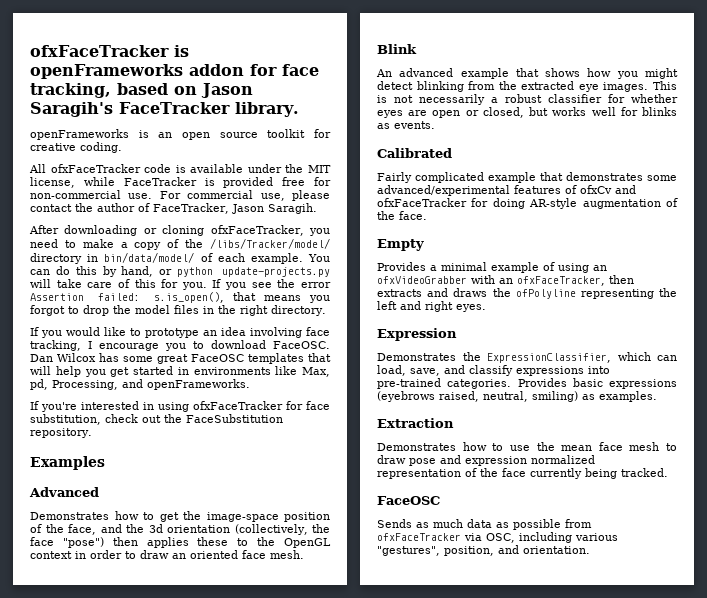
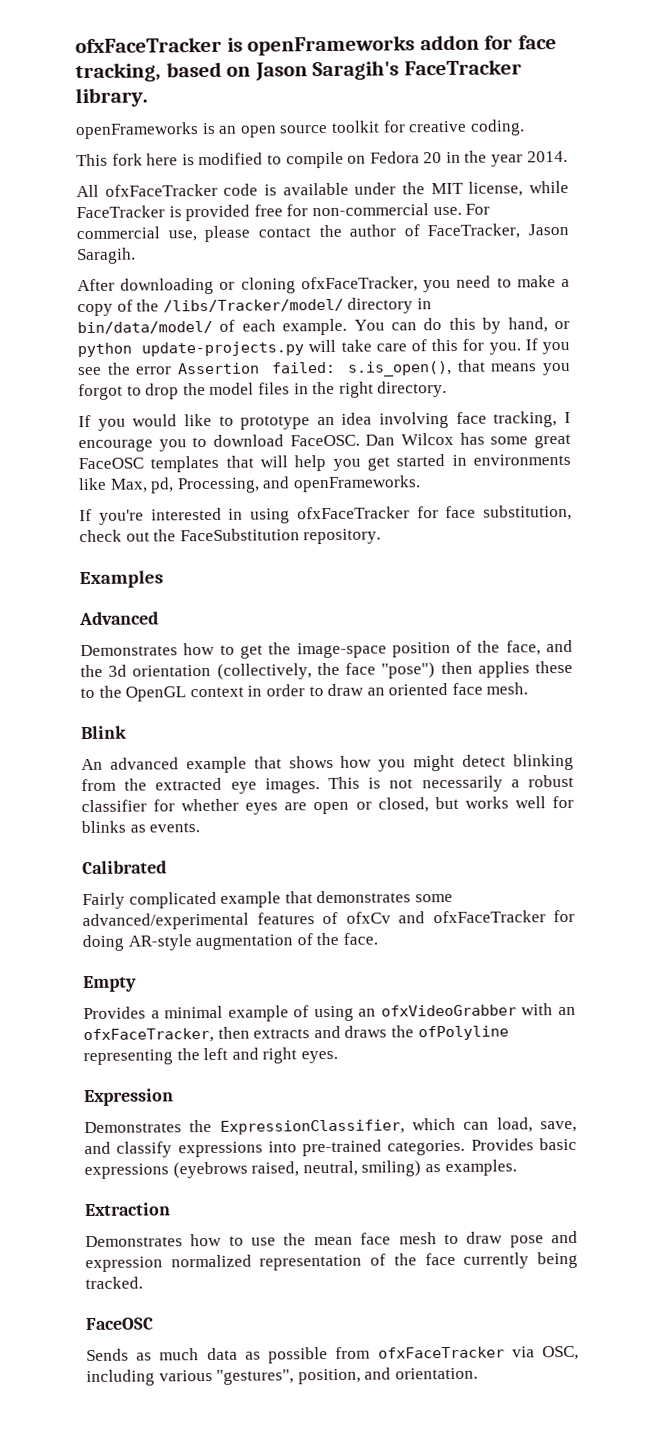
(122, 147) none -> [76,150,568,169] // This fork here is modified to compile on Fedora 20 in the year 2014.

